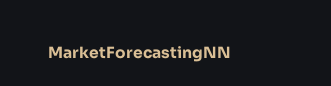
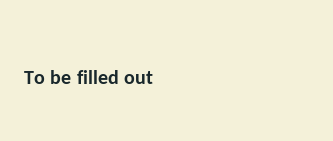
[48,46,231,62] MarketForecastingNN -> [24,70,153,84] To be filled out

